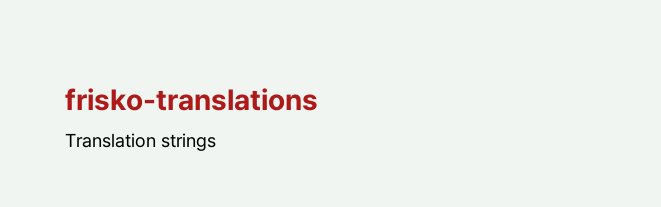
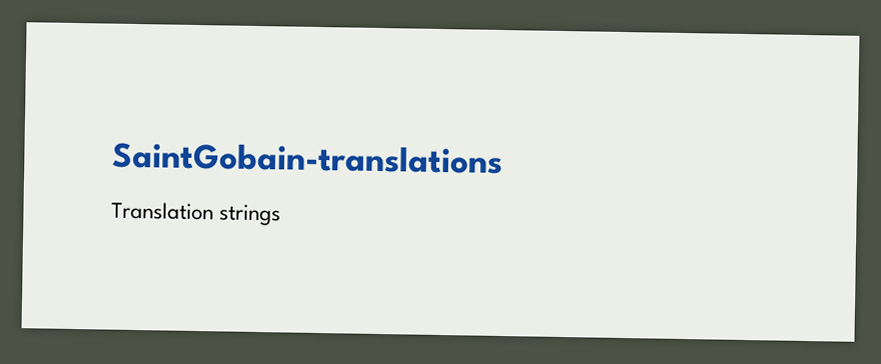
[65,88,318,111] frisko-translations -> [112,141,503,175] SaintGobain-translations

